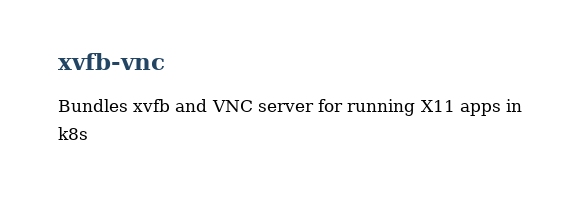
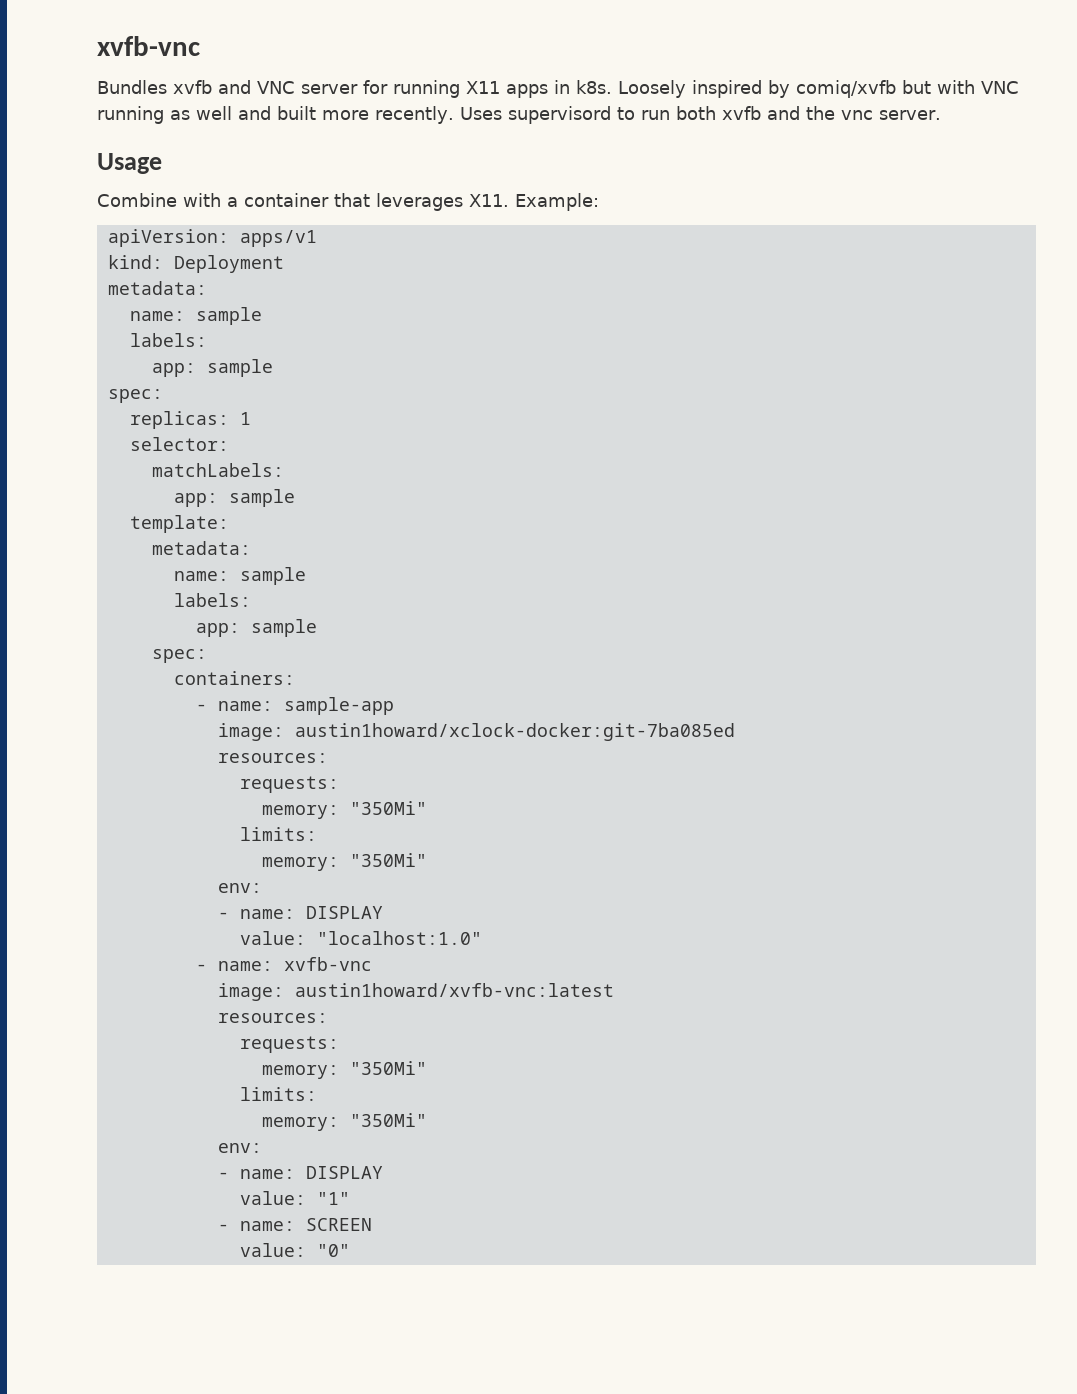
[58,127,88,140] k8s -> [576,80,1019,98] [97,106,941,124] [97,153,162,174] [97,193,599,211] [107,229,317,247] [107,255,284,273] [107,281,207,295] [129,307,262,325] [129,333,207,347] [151,359,273,377] [107,389,163,403] [129,411,251,429] [129,437,229,451] [151,463,284,477] [173,489,295,507] [129,515,229,533] [151,541,251,555] [173,567,306,585] [173,593,251,607] [195,619,317,637] [151,649,207,663] [173,671,295,685] [195,697,394,715] [217,723,735,741] [217,753,328,763] [239,776,339,793] [261,801,427,819] [239,827,317,841] [261,853,427,871] [217,883,262,893] [217,906,383,919] [239,931,482,945] [195,957,372,971] [217,983,614,1001] [217,1013,328,1023] [239,1036,339,1053] [261,1061,427,1079] [239,1087,317,1101] [261,1113,427,1131] [217,1143,262,1153] [217,1166,383,1179] [239,1191,350,1205] [217,1218,372,1231] [239,1243,350,1257] k8s. Loosely inspired by comiq/xvfb but with VNC running as well and built more recently. Uses supervisord to run both xvfb and the vnc server. // Usage // Combine with a container that leverages X11. Example: // apiVersion: apps/v1 // kind: Deployment // metadata: // name: sample // labels: // app: sample // spec: // replicas: 1 // selector: // matchLabels: // app: sample // template: // metadata: // name: sample // labels: // app: sample // spec: // containers: // - name: sample-app // image: austin1howard/xclock-docker:git-7ba085ed // resources: // requests: // memory: "350Mi" // limits: // memory: "350Mi" // env: // - name: DISPLAY // value: "localhost:1.0" // - name: xvfb-vnc // image: austin1howard/xvfb-vnc:latest // resources: // requests: // memory: "350Mi" // limits: // memory: "350Mi" // env: // - name: DISPLAY // value: "1" // - name: SCREEN // value: "0"

